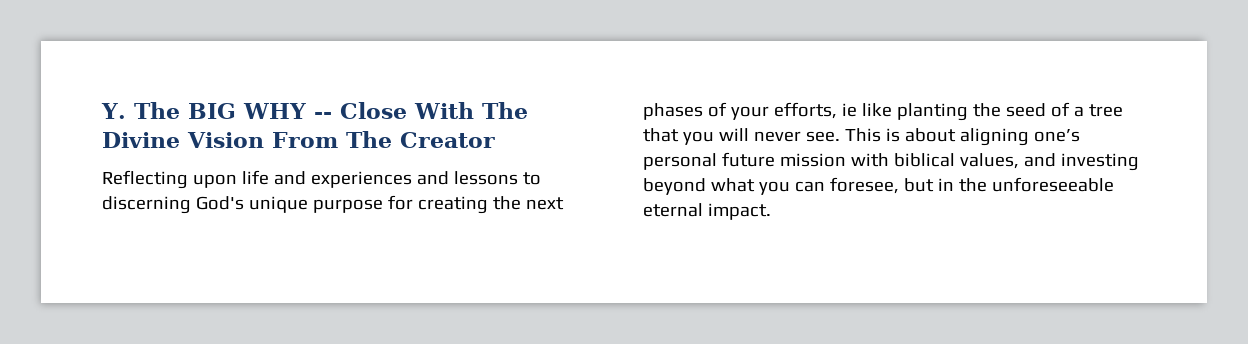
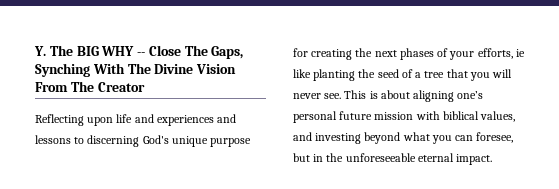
(407, 110) none -> [184,45,244,59] [35,63,90,77] The Gaps, Synching

